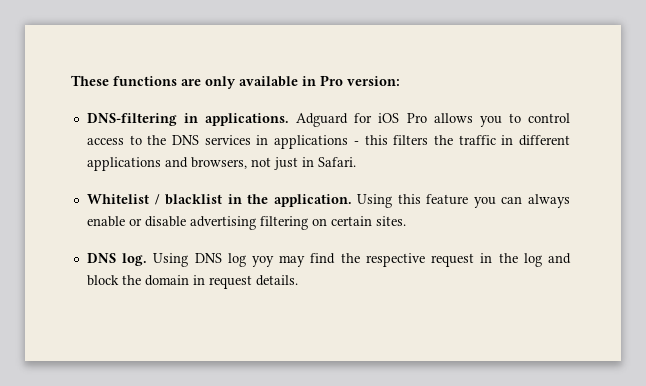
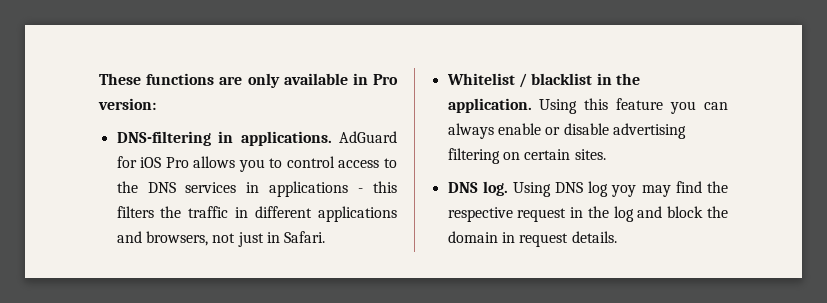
[296,113,349,127] Adguard -> [339,131,397,143] AdGuard

